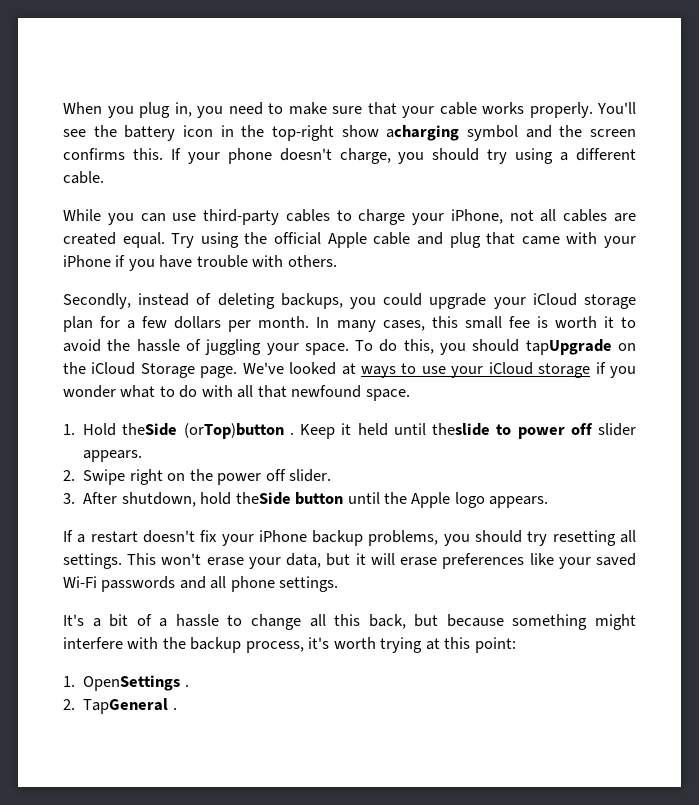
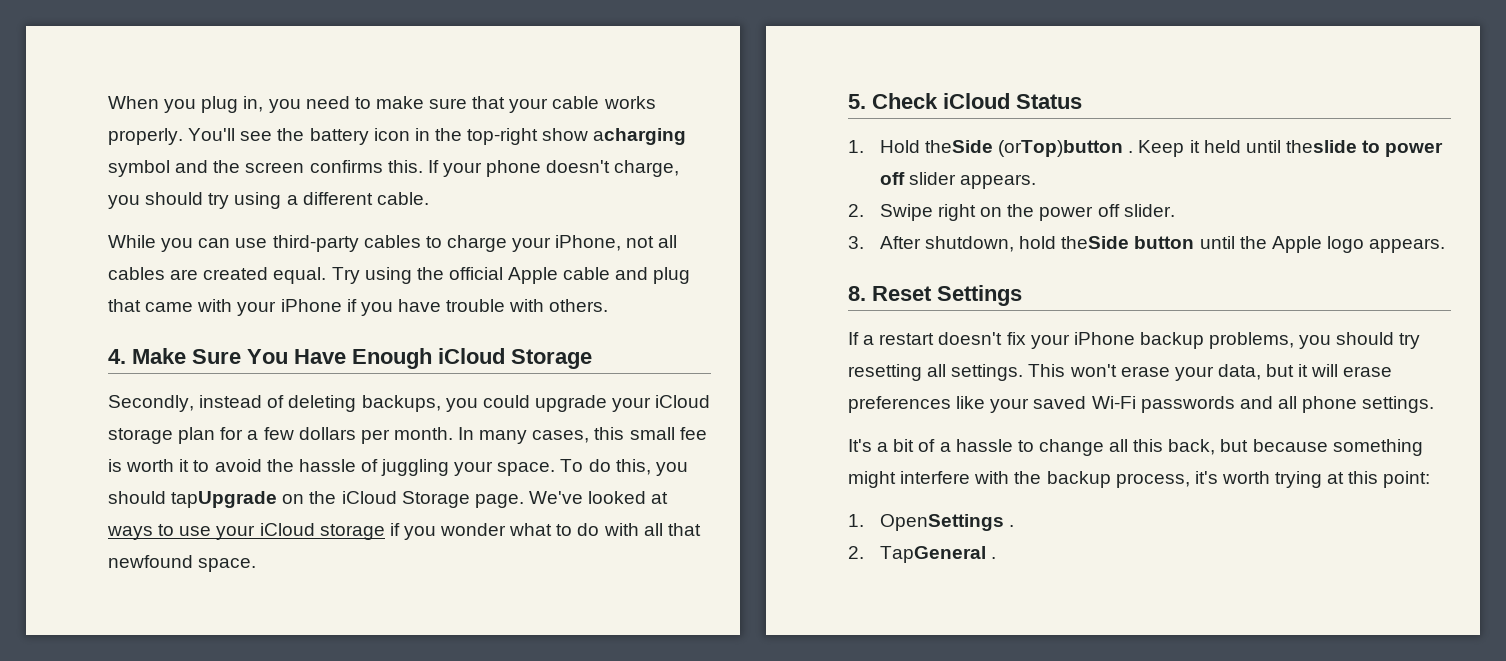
(337, 261) none -> [108,348,592,369] // 4. Make Sure You Have Enough iCloud Storage
(410, 395) none -> [848,93,1082,109] // 5. Check iCloud Status
(549, 502) none -> [848,285,1022,306] // 8. Reset Settings

